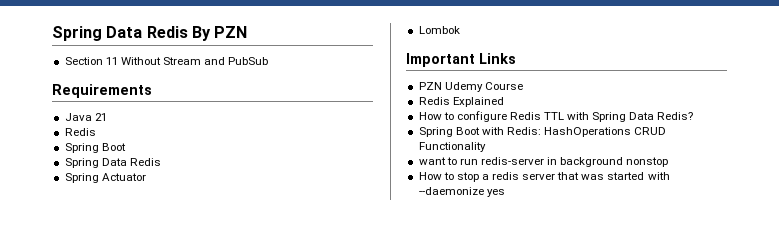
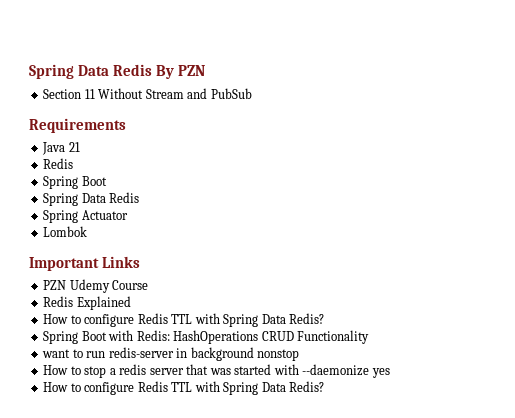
(505, 193) none -> [43,381,325,395] // How to configure Redis TTL with Spring Data Redis?

